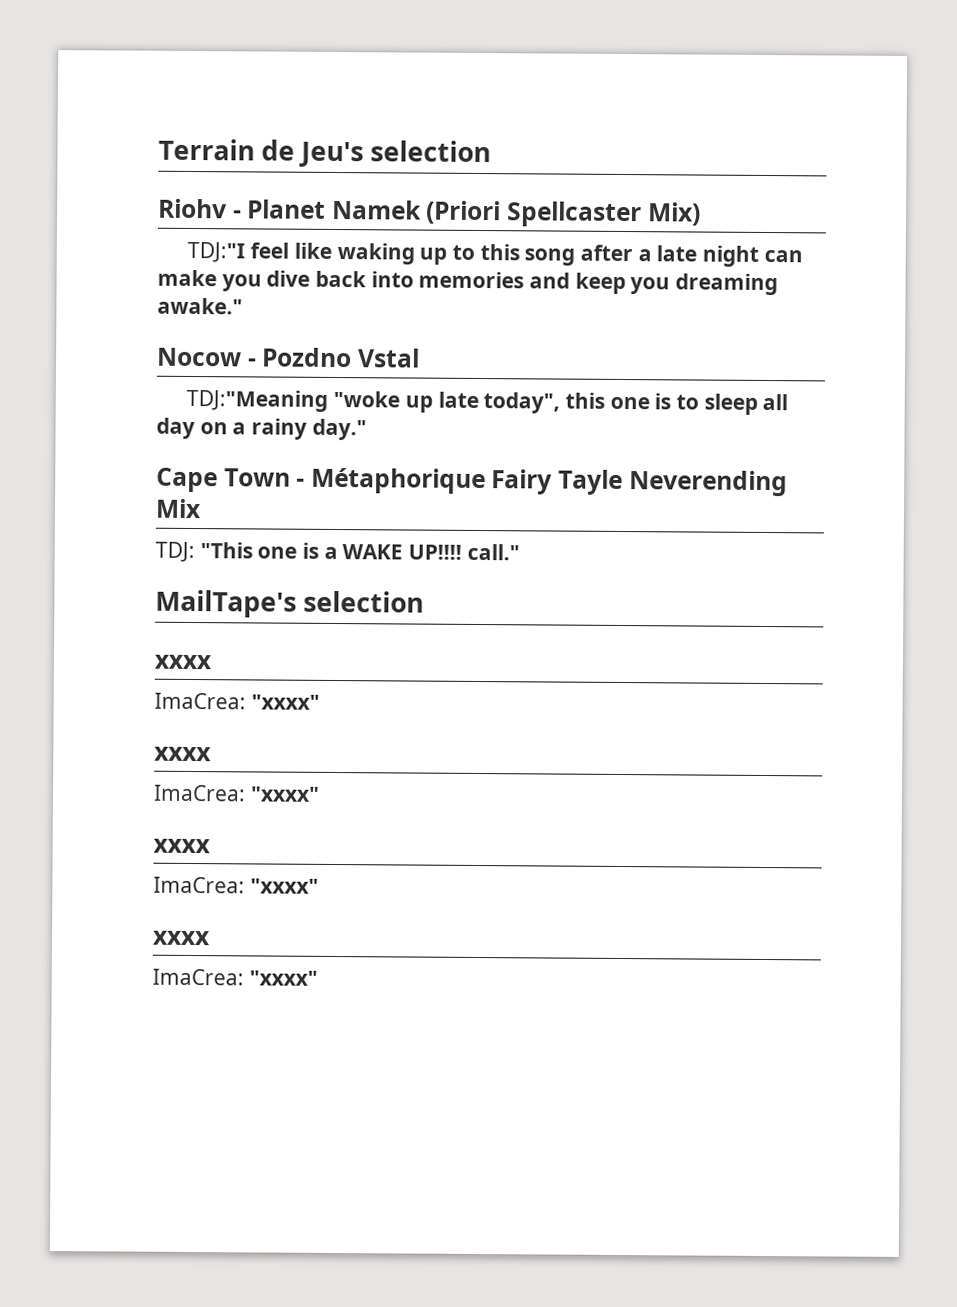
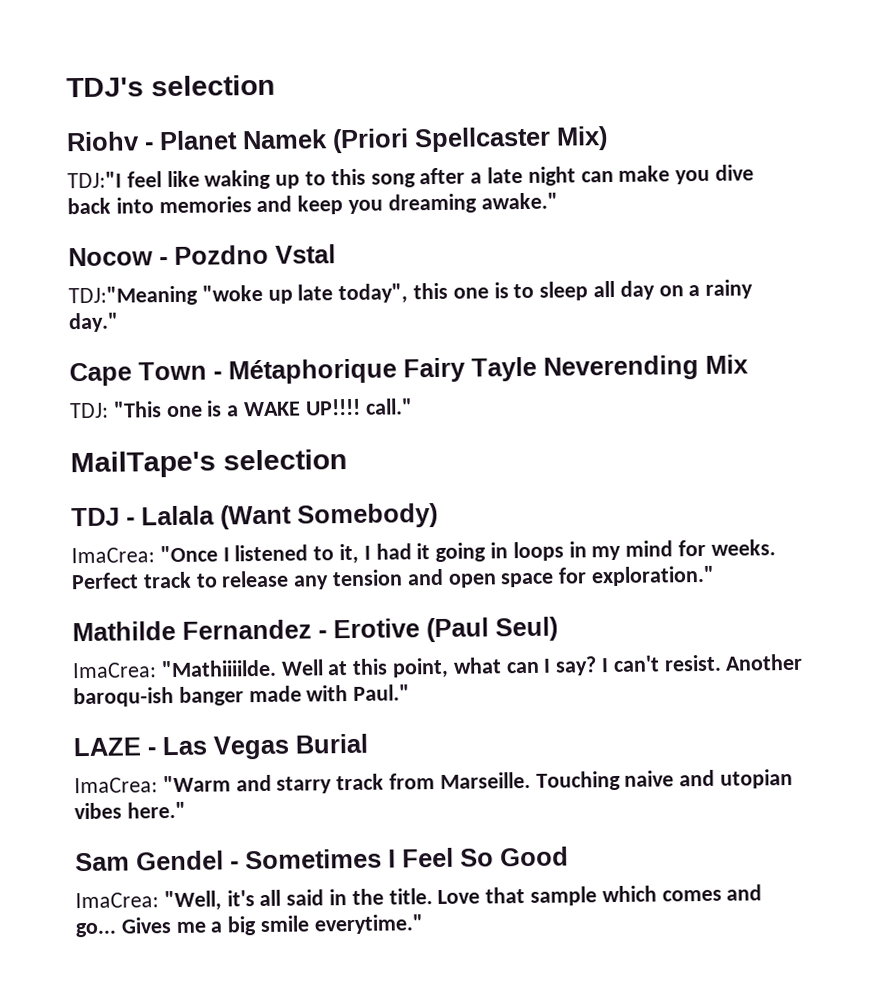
[158,138,365,168] Terrain de Jeu's -> [66,77,144,98] TDJ's
[154,654,212,670] [154,692,320,710] [154,746,212,762] [153,784,320,802] [153,838,211,854] [153,876,319,894] [152,930,211,946] [152,968,318,986] xxxx // ImaCrea: "xxxx" // xxxx // ImaCrea: "xxxx" // xxxx // ImaCrea: "xxxx" // xxxx // ImaCrea: "xxxx" -> [71,502,438,530] [71,539,776,565] [71,565,716,590] [72,616,558,643] [72,653,804,679] [73,684,411,708] [73,733,368,760] [74,768,794,794] [74,801,186,820] [75,846,569,872] [75,884,763,912] [75,914,424,938] TDJ - Lalala (Want Somebody) // ImaCrea: "Once I listened to it, I had it going in loops in my mind for weeks. Perfect track to release any tension and open space for exploration." // Mathilde Fernandez - Erotive (Paul Seul) // ImaCrea: "Mathiiiilde. Well at this point, what can I say? I can't resist. Another baroqu-ish banger made with Paul." // LAZE - Las Vegas Burial // ImaCrea: "Warm and starry track from Marseille. Touching naive and utopian vibes here." // Sam Gendel - Sometimes I Feel So Good // ImaCrea: "Well, it's all said in the title. Love that sample which comes and go... Gives me a big smile everytime."

